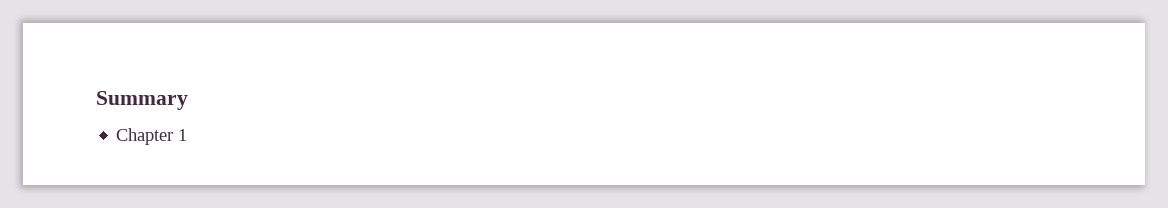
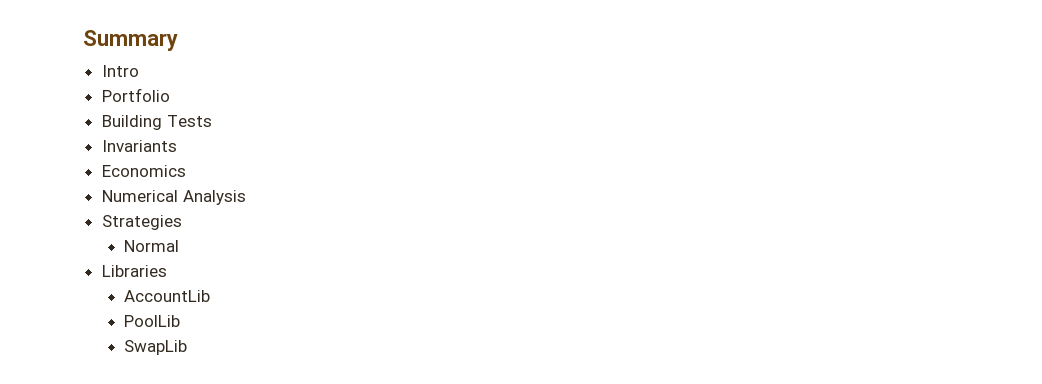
[116,128,188,145] Chapter 1 -> [101,65,139,77] [101,88,170,102] [101,115,212,130] [101,140,177,152] [101,165,186,177] [101,190,246,205] [101,215,182,230] [124,240,180,252] [101,265,167,277] [124,290,211,302] [124,315,181,327] [124,340,188,355] Intro // Portfolio // Building Tests // Invariants // Economics // Numerical Analysis // Strategies // Normal // Libraries // AccountLib // PoolLib // SwapLib

